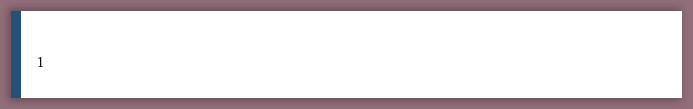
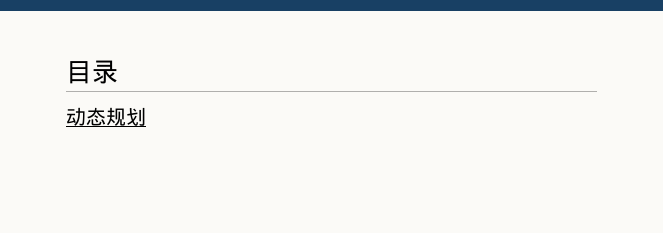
[38,57,43,67] 1 -> [66,60,118,84] [66,107,146,126] 目录 // 动态规划

